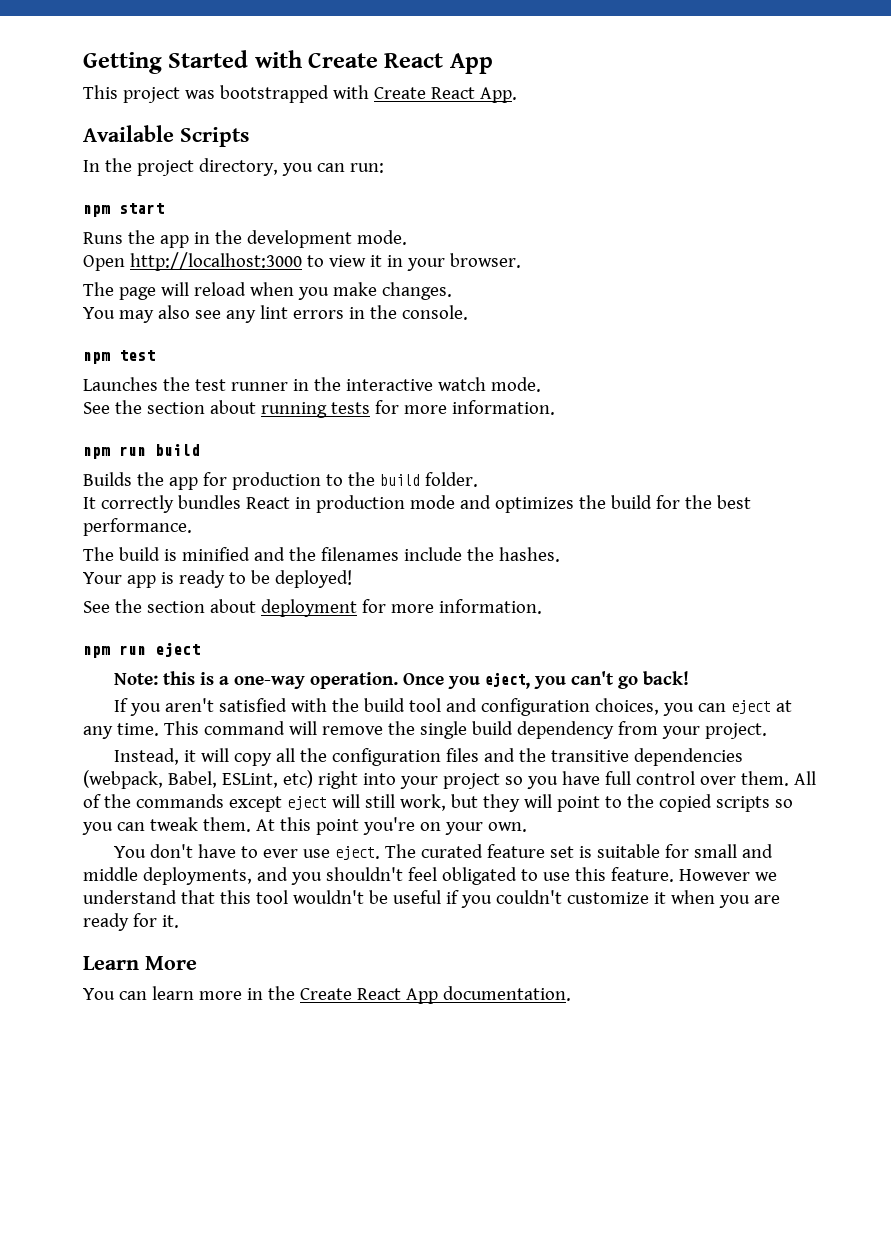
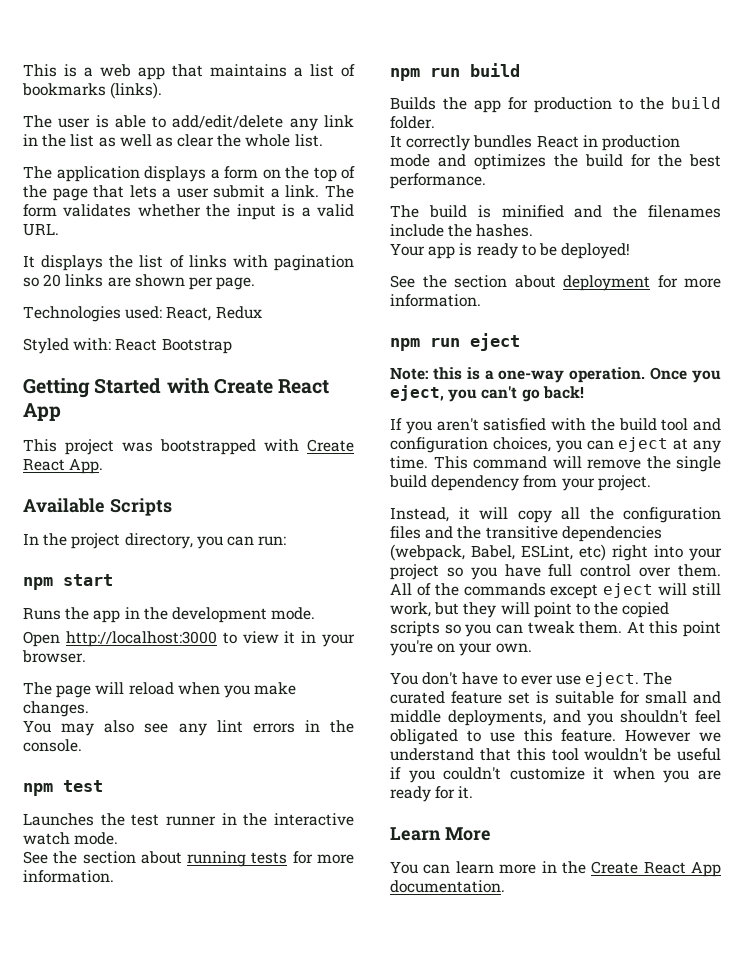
(83, 63) none -> [23,64,355,80] [22,82,163,99] [23,115,354,131] [23,134,323,147] [23,166,355,182] [23,185,354,201] [23,204,354,220] [23,223,59,236] [23,255,354,271] [23,274,256,290] [23,306,262,322] [23,338,232,354] This is a web app that maintains a list of bookmarks (links). // The user is able to add/edit/delete any link in the list as well as clear the whole list. // The application displays a form on the top of the page that lets a user submit a link. The form validates whether the input is a valid URL. // It displays the list of links with pagination so 20 links are shown per page. // Technologies used: React, Redux // Styled with: React Bootstrap //

